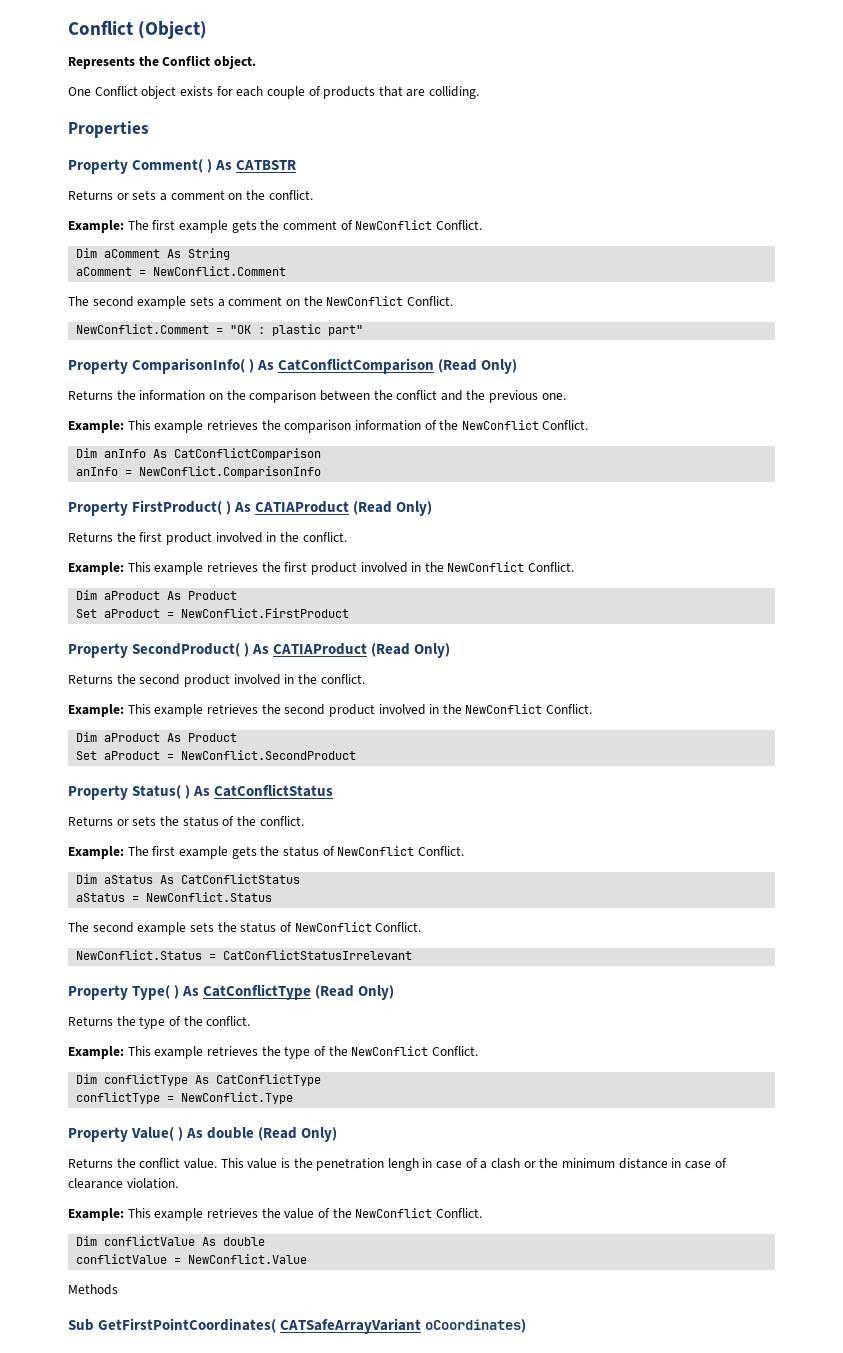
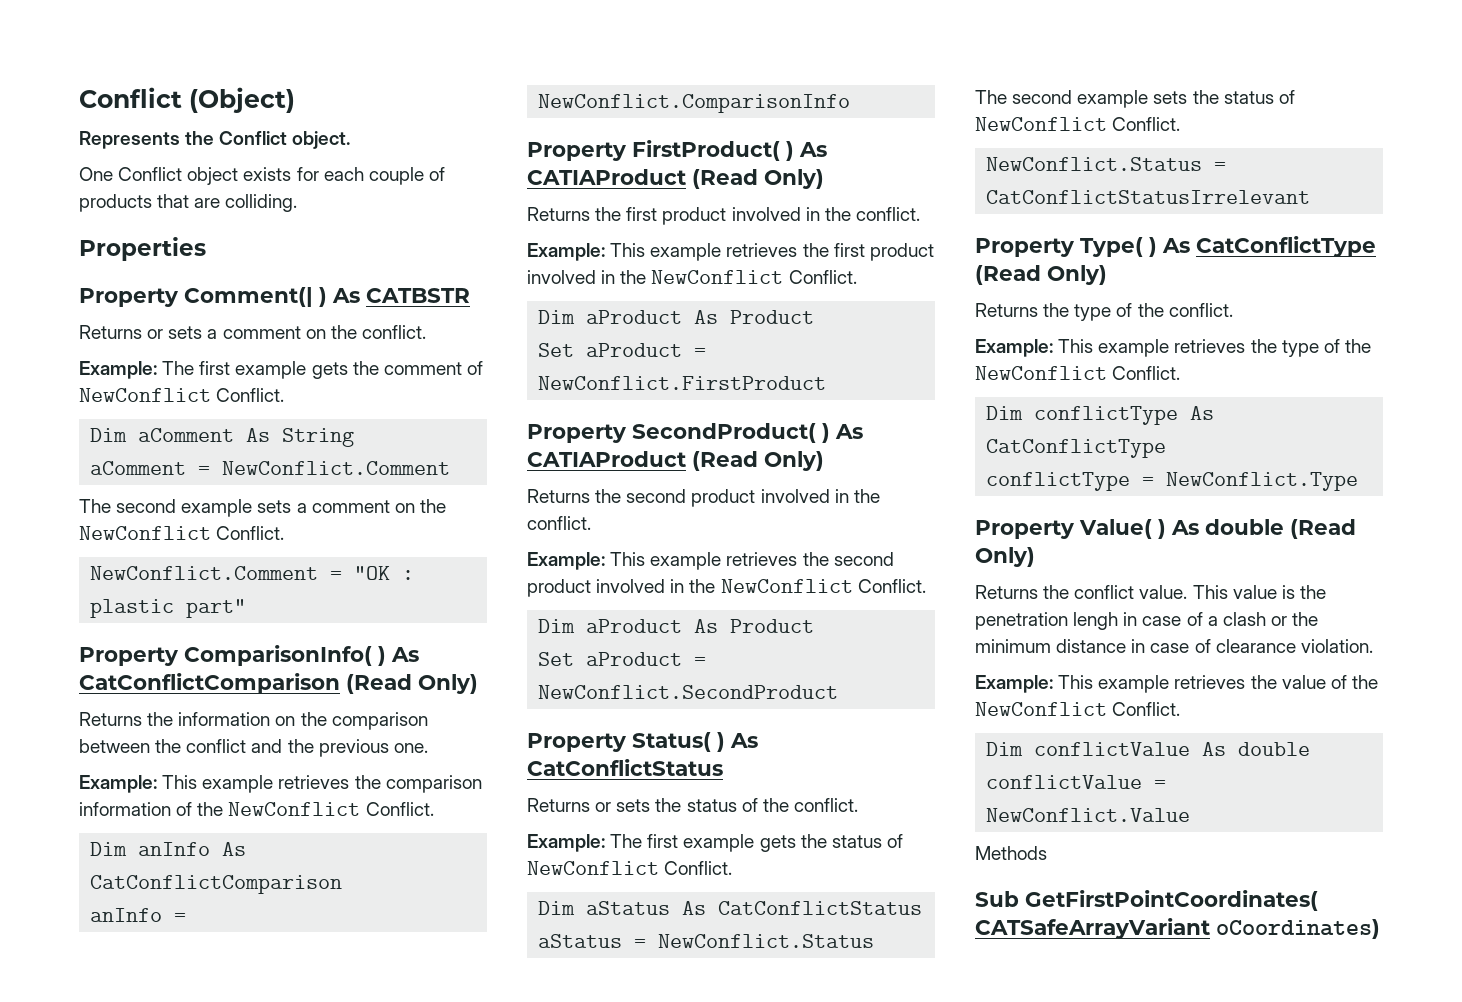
[132,159,204,173] Comment( -> [184,287,313,307] Comment(|

